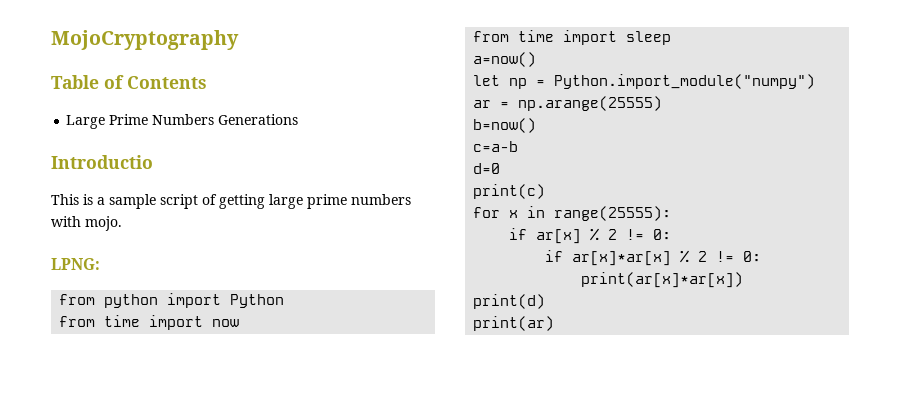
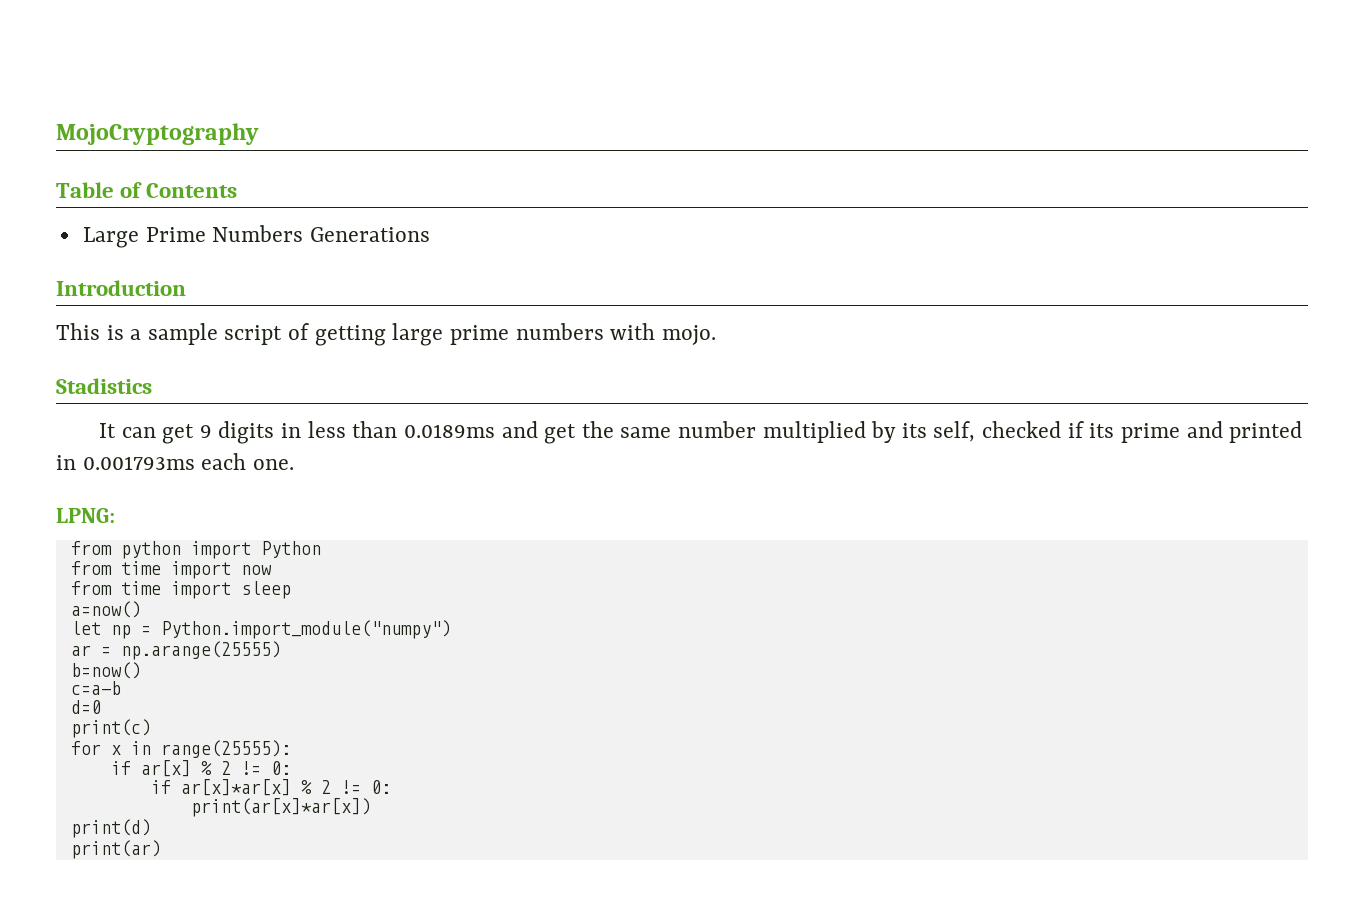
[51,155,153,169] Introductio -> [56,280,186,296] Introduction
(122, 223) none -> [56,378,152,394] [99,421,1303,444] [56,453,294,470] // Stadistics // It can get 9 digits in less than 0.0189ms and get the same number multiplied by its self, checked if its prime and printed in 0.001793ms each one.

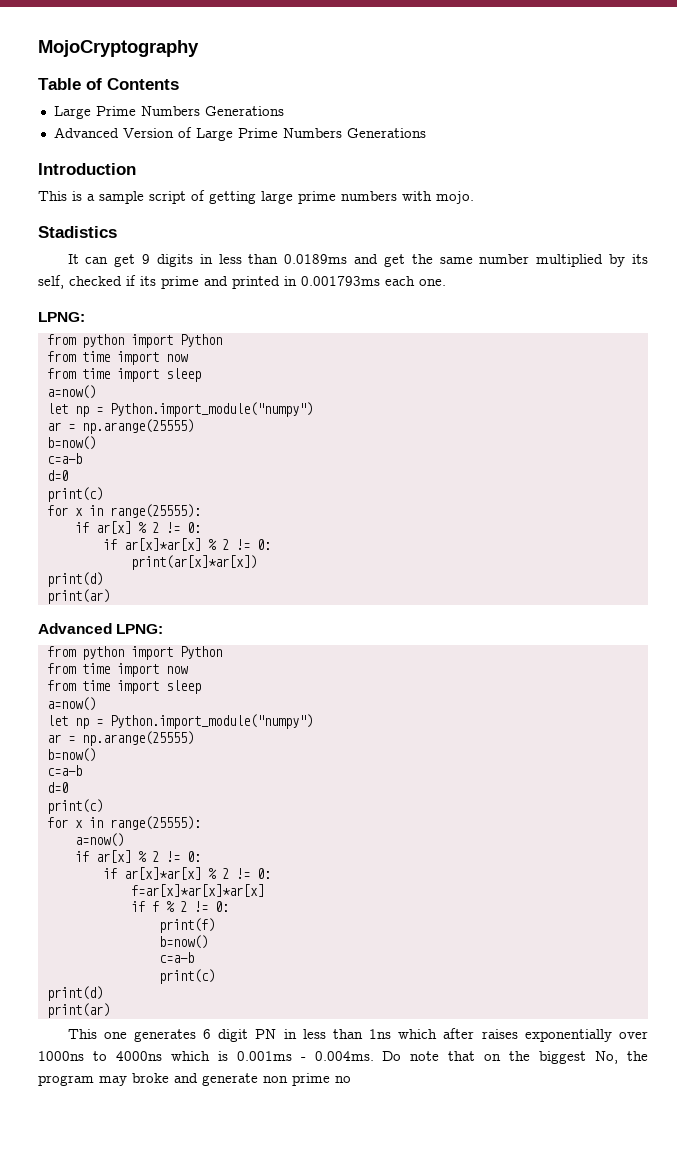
(430, 234) none -> [53,127,426,141] // Advanced Version of Large Prime Numbers Generations
(161, 849) none -> [38,623,164,634] [46,646,222,660] [46,663,188,677] [46,680,201,694] [46,697,96,711] [46,714,313,729] [46,731,194,746] [46,748,96,762] [46,765,82,776] [46,782,68,793] [46,799,103,814] [46,816,201,830] [74,833,124,847] [74,850,201,863] [102,867,271,880] [130,884,264,897] [130,901,229,912] [158,918,215,933] [158,935,208,949] [158,952,194,963] [158,969,215,984] [46,986,103,1001] [46,1003,110,1018] [67,1028,649,1042] [38,1051,648,1064] [38,1073,351,1086] // Advanced LPNG: // from python import Python // from time import now // from time import sleep // a=now() // let np = Python.import_module("numpy") // ar = np.arange(25555) // b=now() // c=a-b // d=0 // print(c) // for x in range(25555): // a=now() // if ar[x] % 2 != 0: // if ar[x]*ar[x] % 2 != 0: // f=ar[x]*ar[x]*ar[x] // if f % 2 != 0: // print(f) // b=now() // c=a-b // print(c) // print(d) // print(ar) // This one generates 6 digit PN in less than 1ns which after raises exponentially over 1000ns to 4000ns which is 0.001ms - 0.004ms. Do note that on the biggest No, the program may broke and generate non prime no

